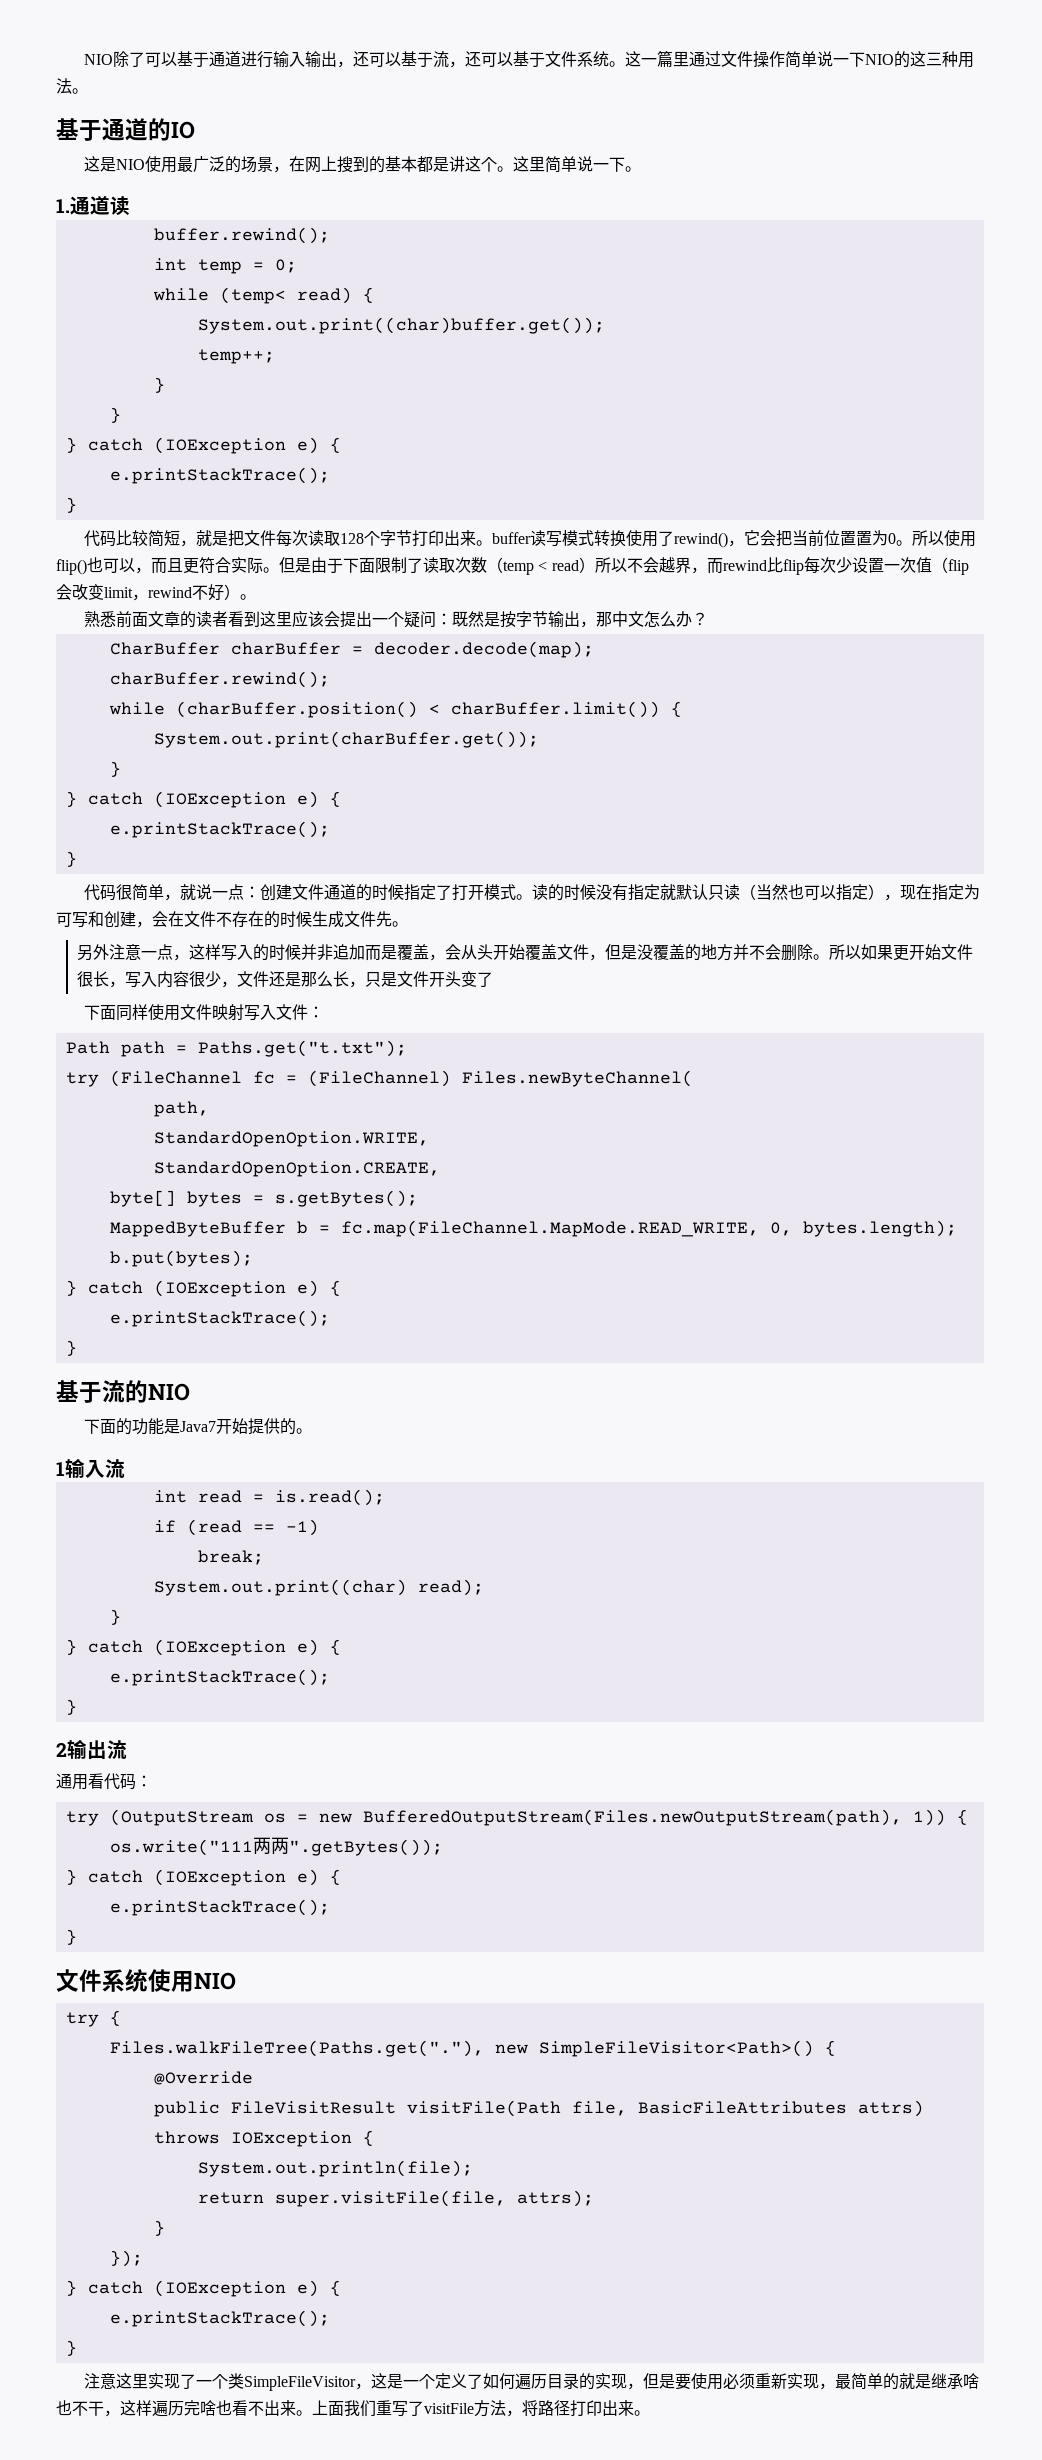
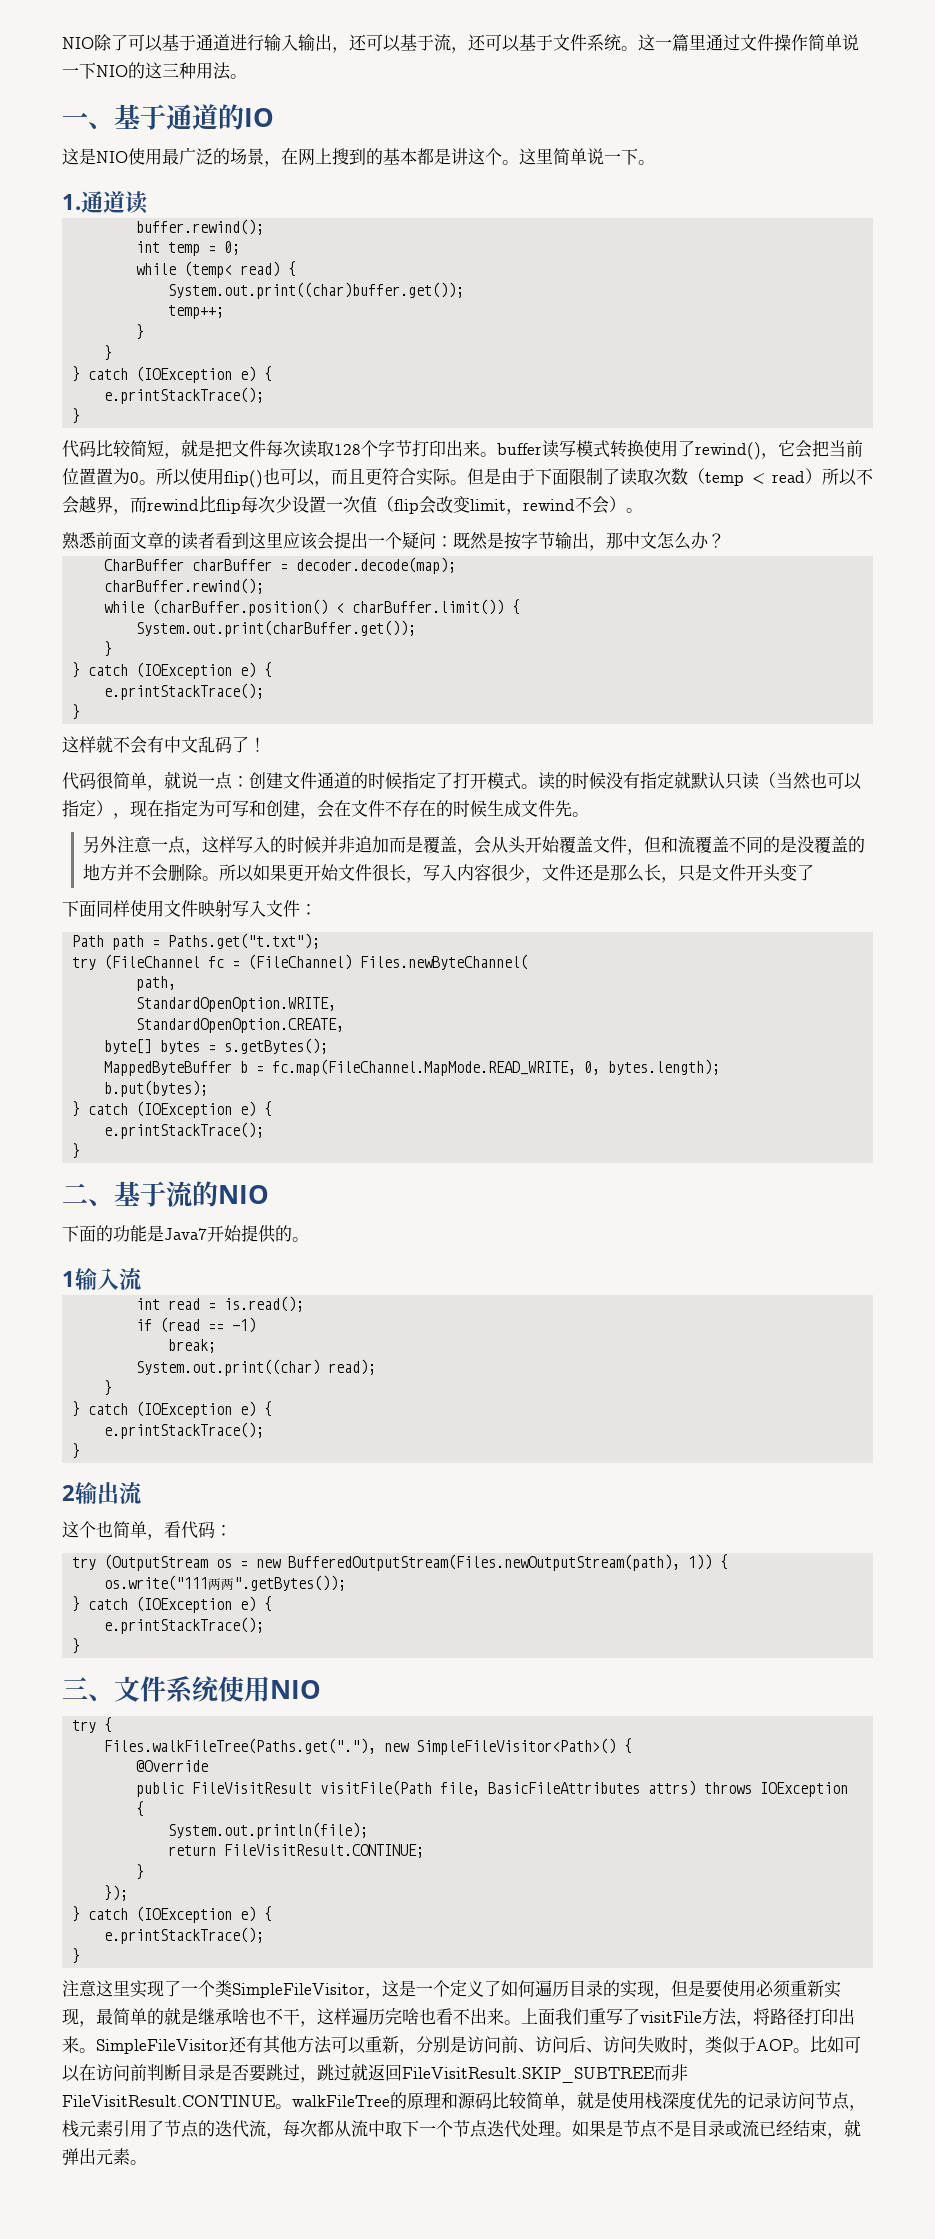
(88, 91) none -> [62,112,114,129] 一、
[208,584,224,601] 好 -> [592,496,609,514] 会
(77, 859) none -> [62,735,266,754] // 这样就不会有中文乱码了！
(621, 952) none -> [661,836,781,853] 和流覆盖不同的
(77, 1348) none -> [62,1183,114,1206] 二、
[56,1773,88,1790] 通用 -> [62,1521,164,1540] 这个也简单，
(77, 1937) none -> [62,1677,114,1701] 三、
[274,2190,594,2207] super.visitFile(file, attrs); -> [224,1844,425,1858] FileVisitResult.CONTINUE;
(650, 2413) none -> [96,2035,861,2055] [62,2063,688,2083] [62,2091,866,2111] [62,2119,861,2139] [62,2148,147,2165] SimpleFileVisitor还有其他方法可以重新，分别是访问前、访问后、访问失败时，类似于AOP。比如可以在访问前判断目录是否要跳过，跳过就返回FileVisitResult.SKIP_SUBTREE而非FileVisitResult.CONTINUE。walkFileTree的原理和源码比较简单，就是使用栈深度优先的记录访问节点，栈元素引用了节点的迭代流，每次都从流中取下一个节点迭代处理。如果是节点不是目录或流已经结束，就弹出元素。

